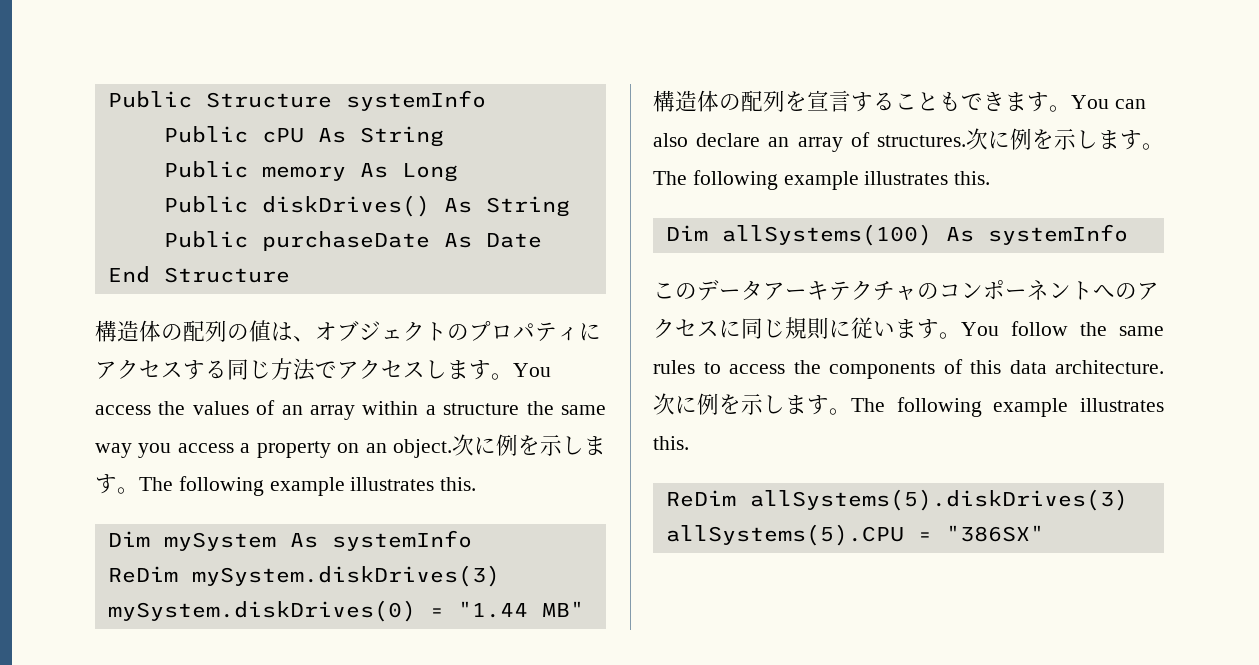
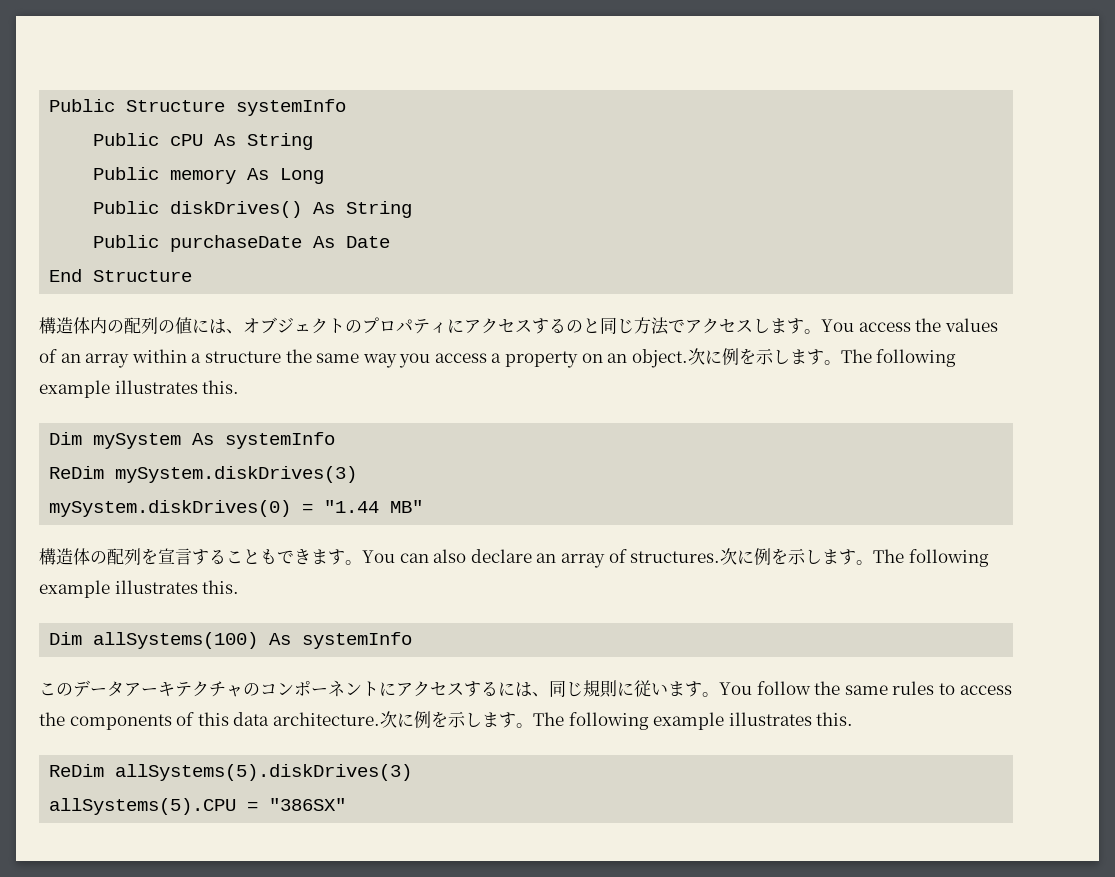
(161, 331) none -> [90,317,107,334] 内
(271, 331) none -> [192,319,209,333] に
(227, 369) none -> [566,318,600,333] のと
[1093,282,1159,300] [653,319,741,338] へのアクセスに -> [379,681,549,697] にアクセスするには、

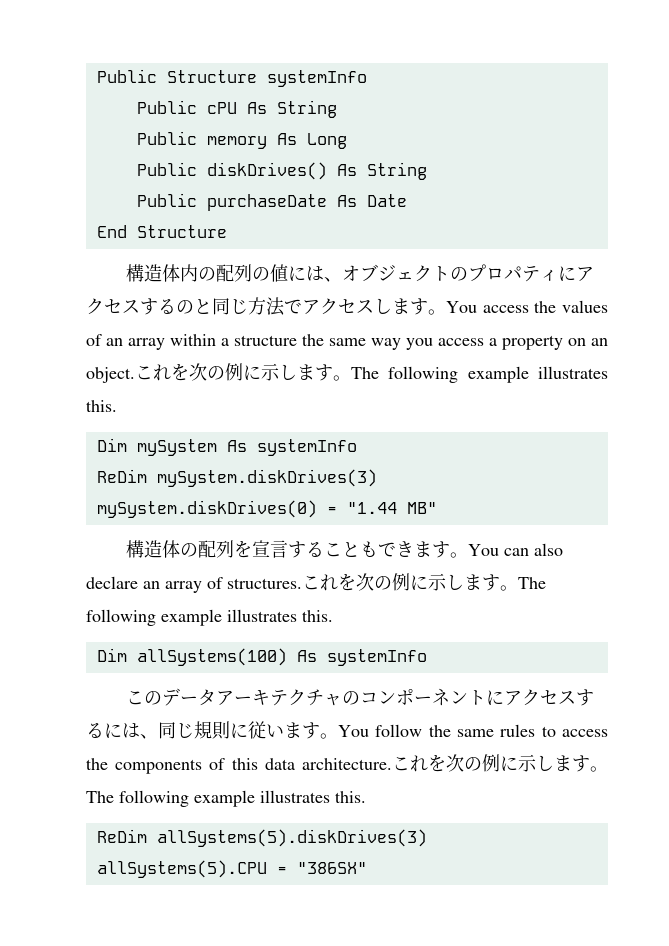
[687,348,756,365] 次に例を -> [135,363,261,381] これを次の例に
[720,548,789,565] 次に例を -> [302,573,428,591] これを次の例に
[379,711,448,728] 次に例を -> [392,754,518,772] これを次の例に

